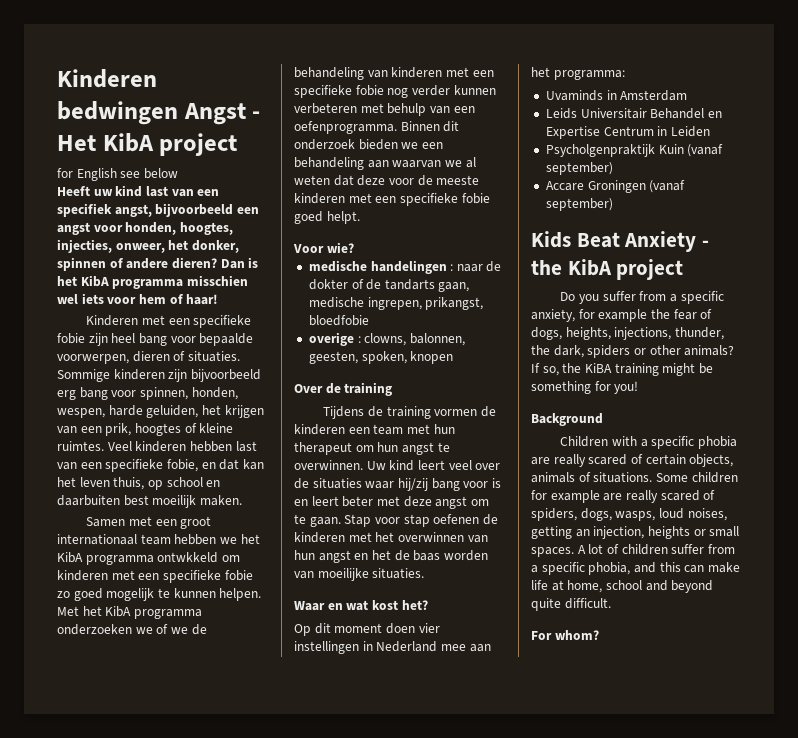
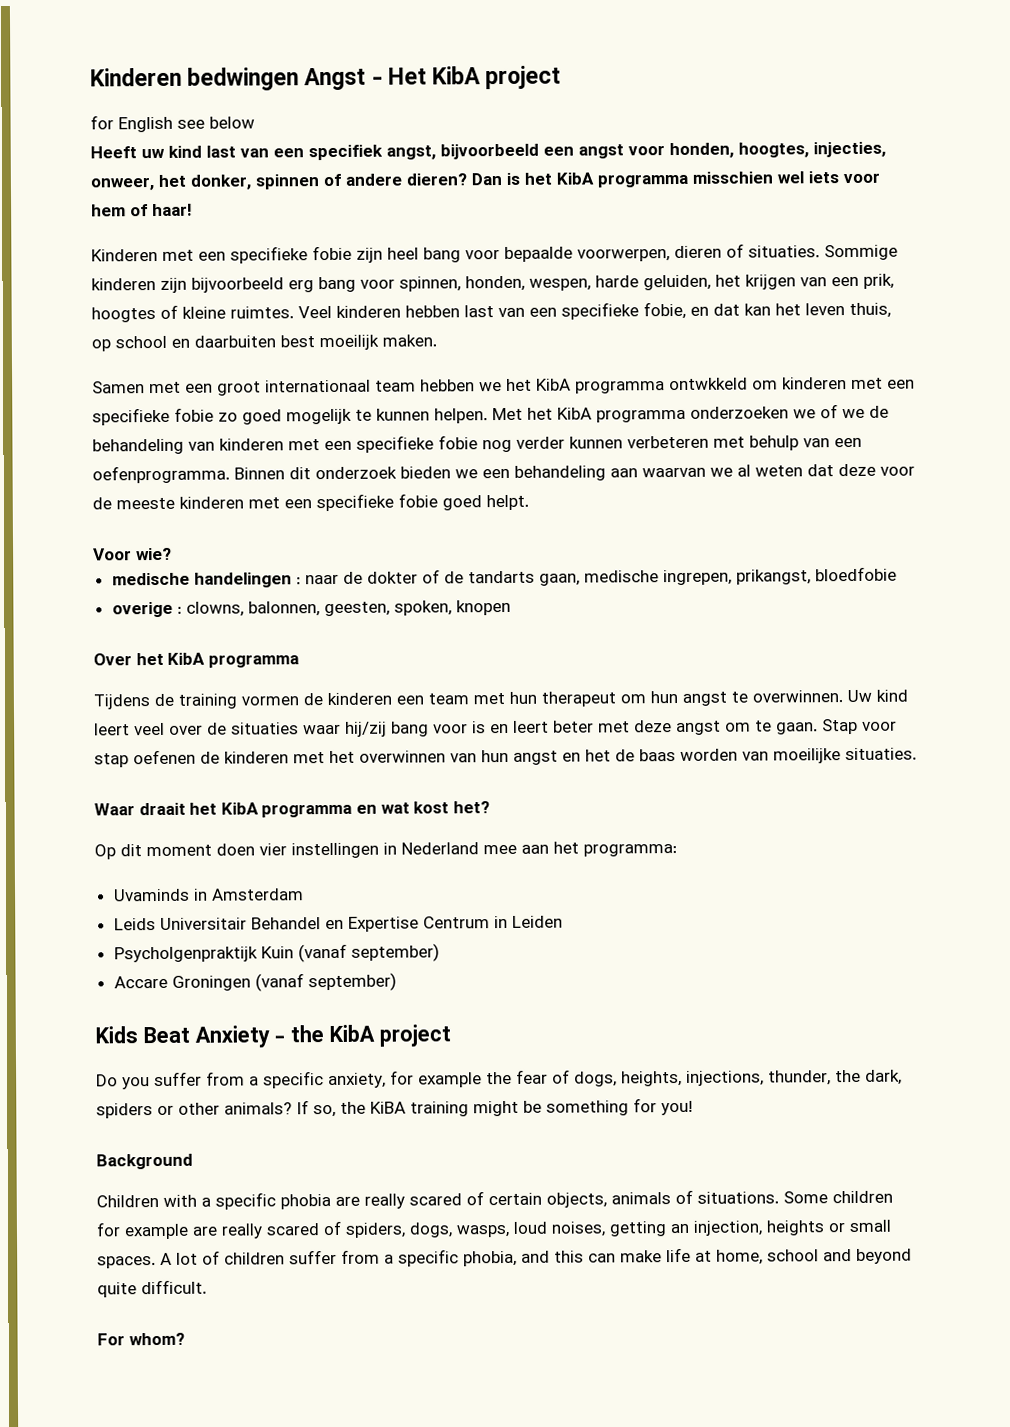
[325,382,393,396] de training -> [135,652,299,668] het KibA programma
(325, 606) none -> [138,802,353,818] draait het KibA programma

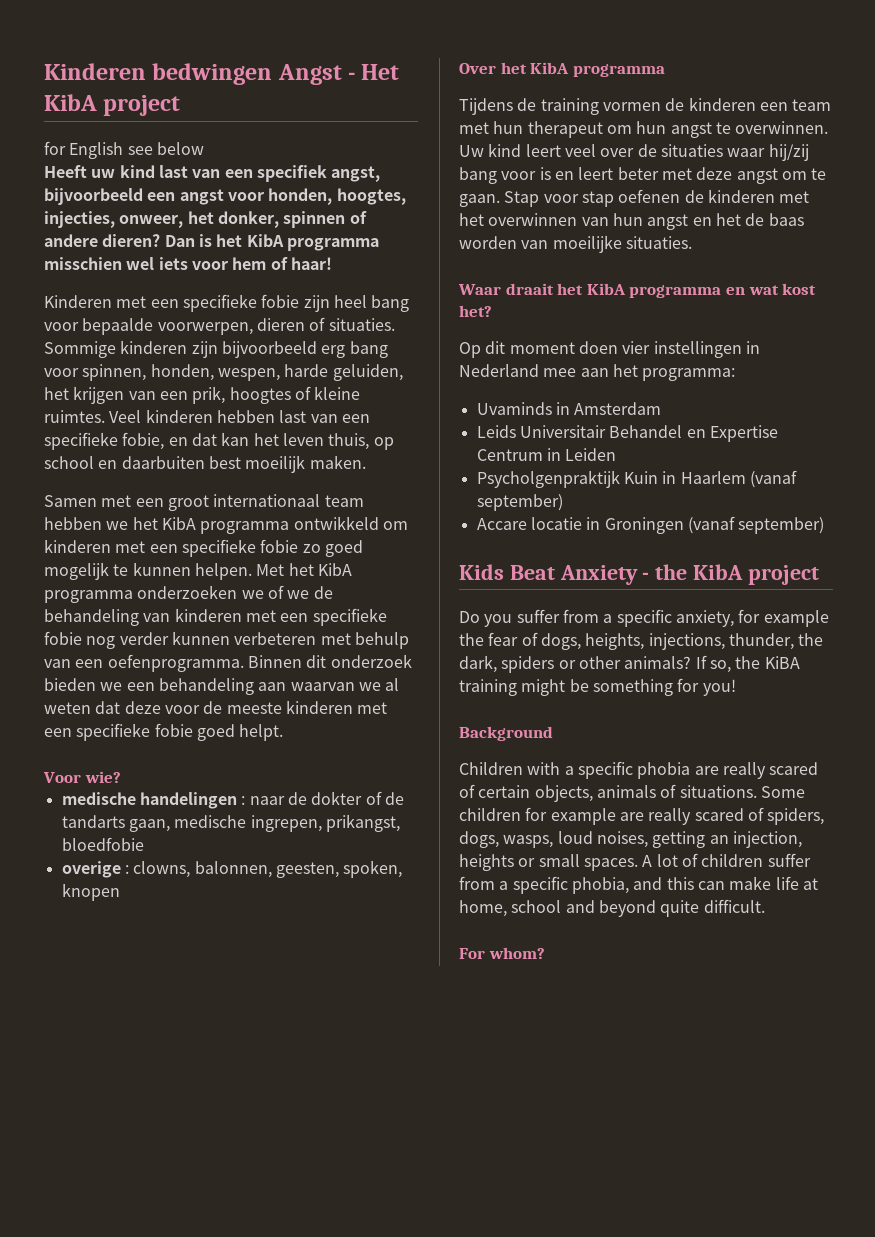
[669,377,748,391] ontwkkeld -> [293,516,379,530] ontwikkeld
(294, 952) none -> [662,471,746,484] in Haarlem
(168, 982) none -> [530,517,601,530] locatie in

